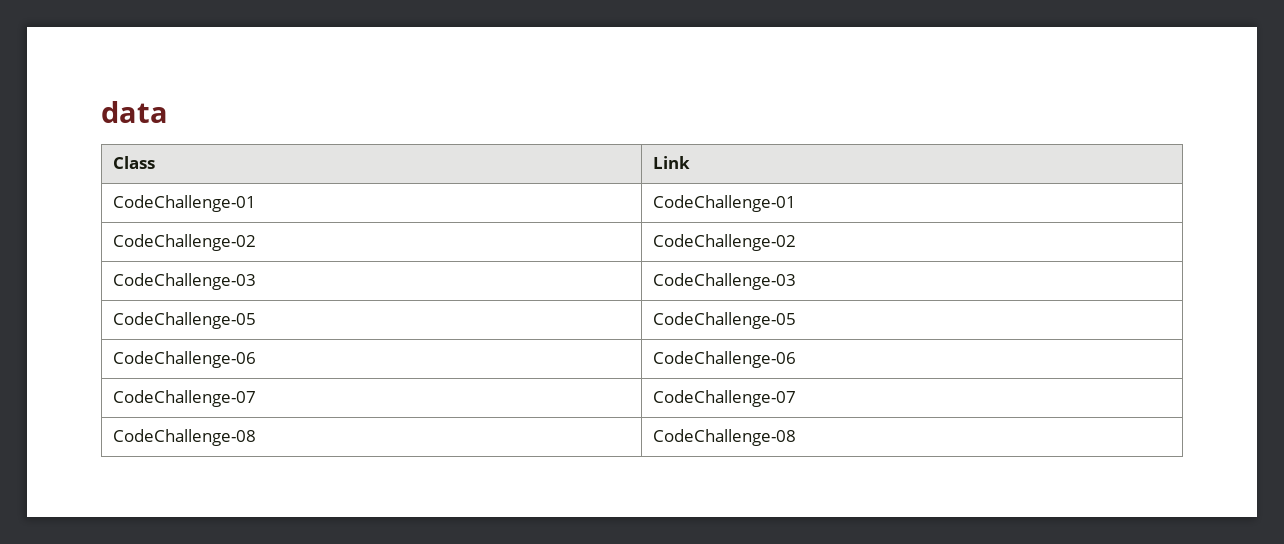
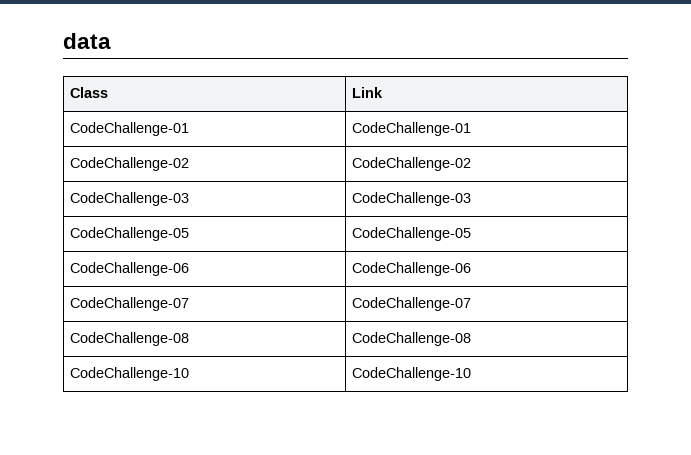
(797, 437) none -> [70,367,190,381] [352,367,472,381] // CodeChallenge-10 | CodeChallenge-10

